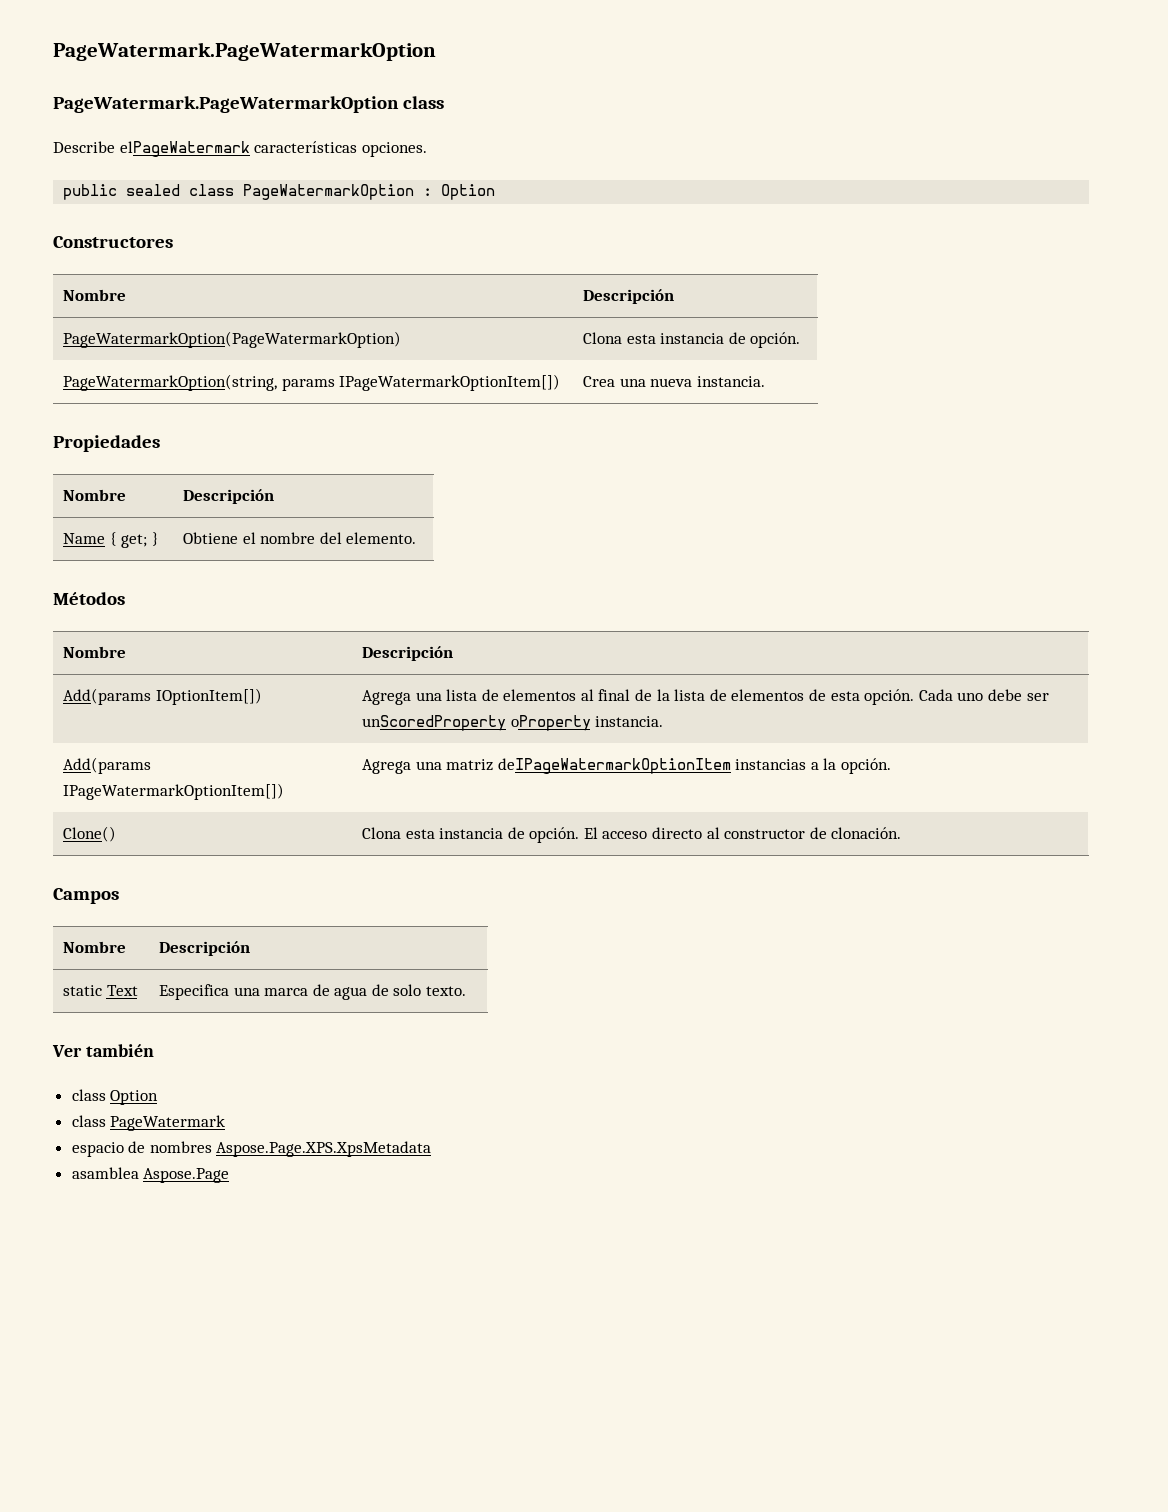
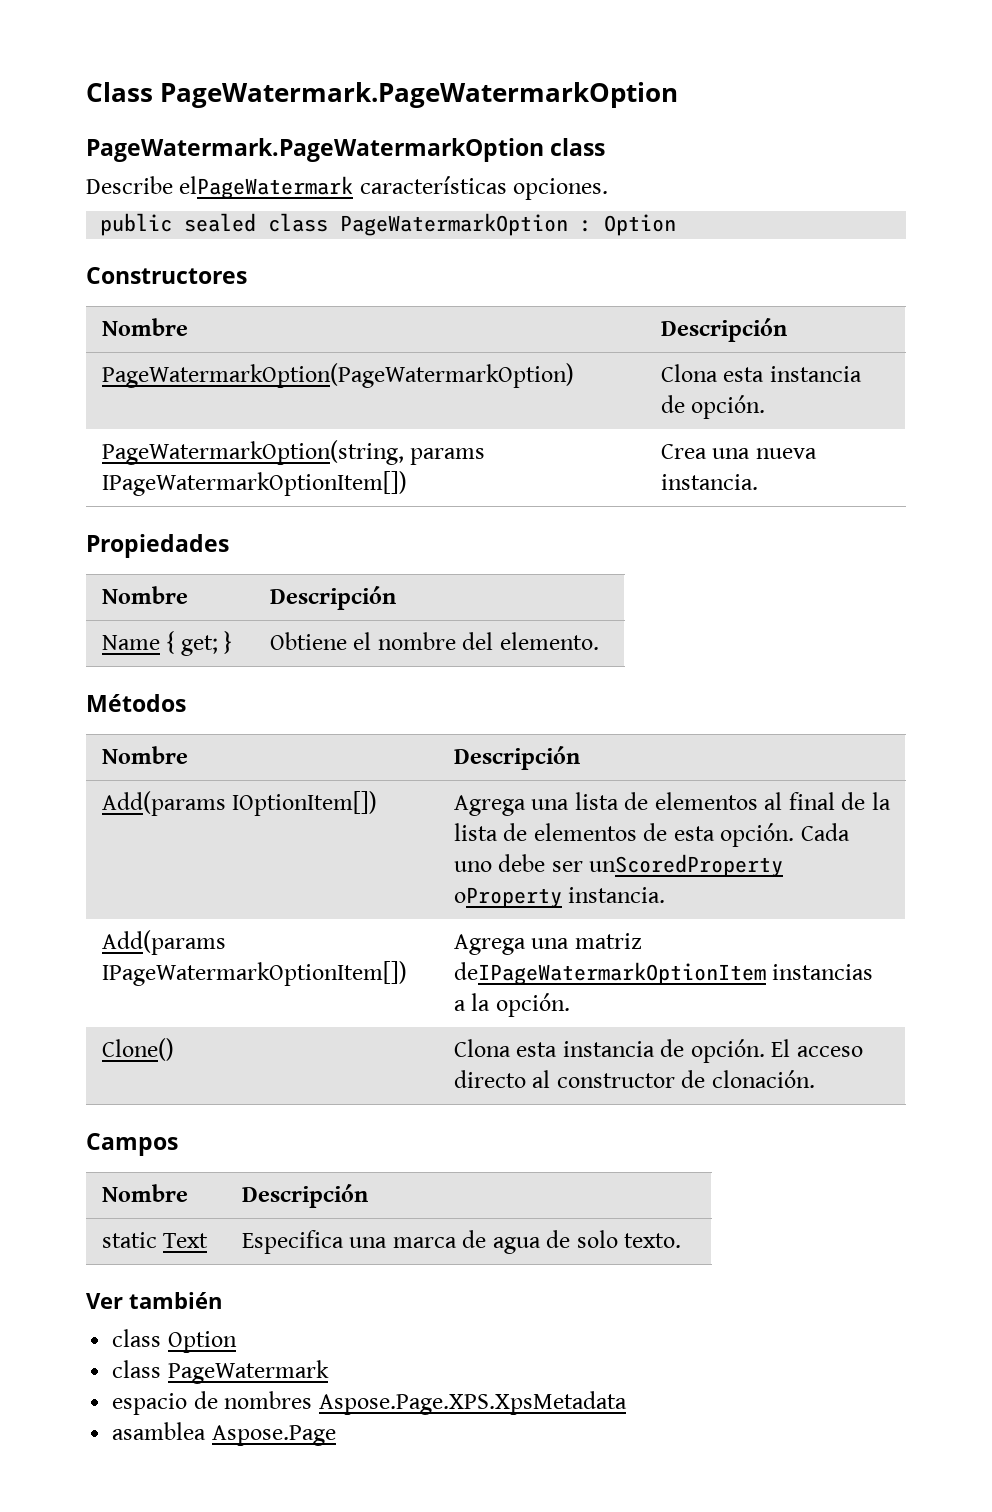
(53, 51) none -> [86,82,153,102] Class

